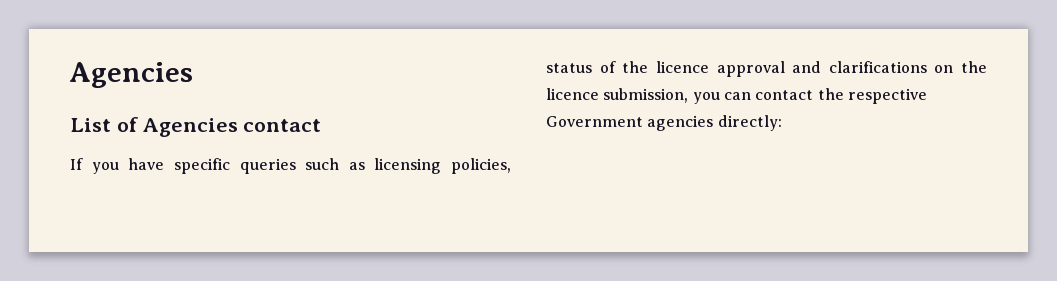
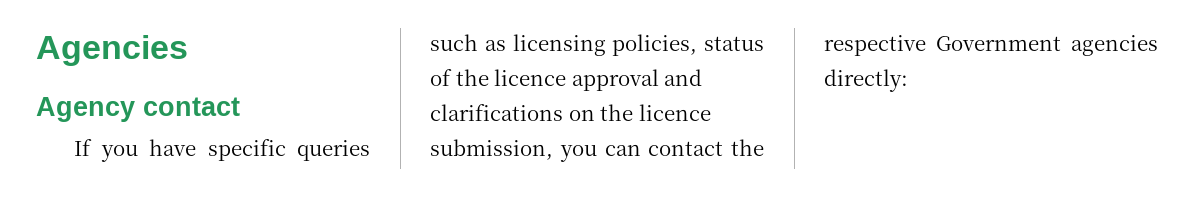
[70,117,238,137] List of Agencies -> [36,97,135,122] Agency

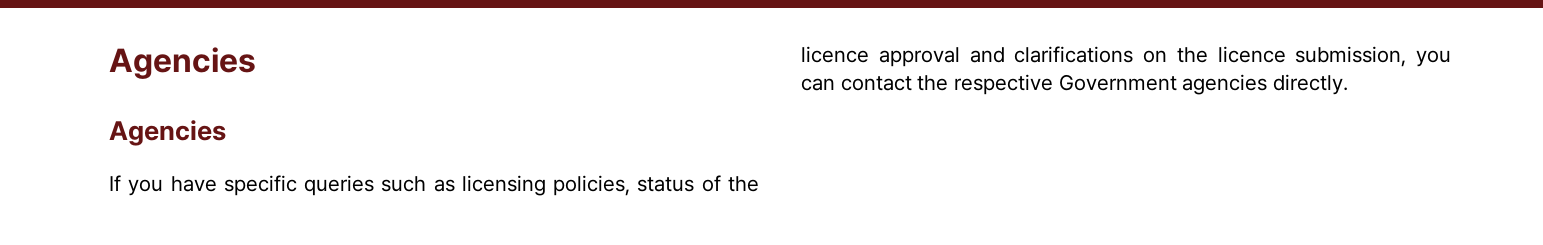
[36,35,188,66] [36,97,240,122] Agencies // Agency contact -> [109,47,256,79] [109,120,226,146] Agencies // Agencies
[824,69,908,92] directly: -> [1273,74,1349,95] directly.

